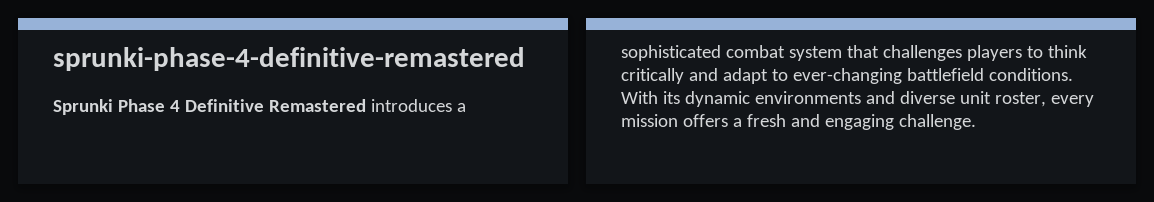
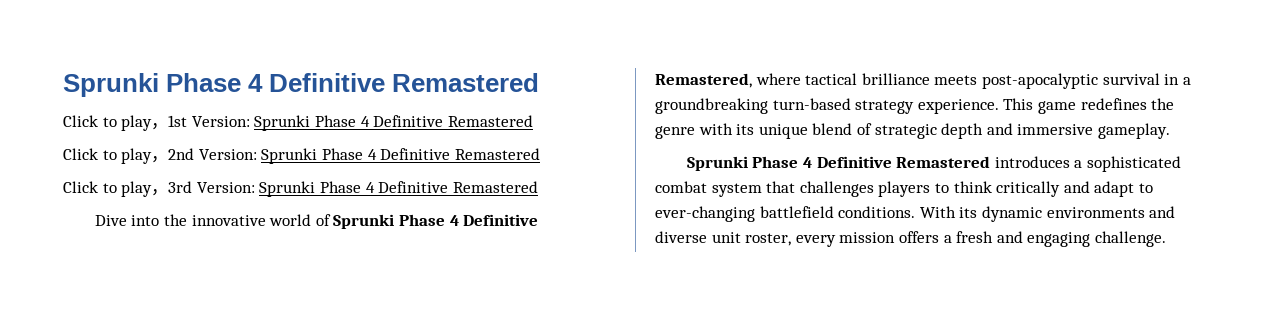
[53,47,525,71] sprunki-phase-4-definitive-remastered -> [63,73,540,97] [63,115,533,131] [63,148,540,164] [63,181,538,197] [94,214,539,229] [655,73,1191,89] [655,98,1175,114] [655,123,1170,139] Sprunki Phase 4 Definitive Remastered // Click to play，1st Version: Sprunki Phase 4 Definitive Remastered // Click to play，2nd Version: Sprunki Phase 4 Definitive Remastered // Click to play，3rd Version: Sprunki Phase 4 Definitive Remastered // Dive into the innovative world of Sprunki Phase 4 Definitive Remastered, where tactical brilliance meets post-apocalyptic survival in a groundbreaking turn-based strategy experience. This game redefines the genre with its unique blend of strategic depth and immersive gameplay.

